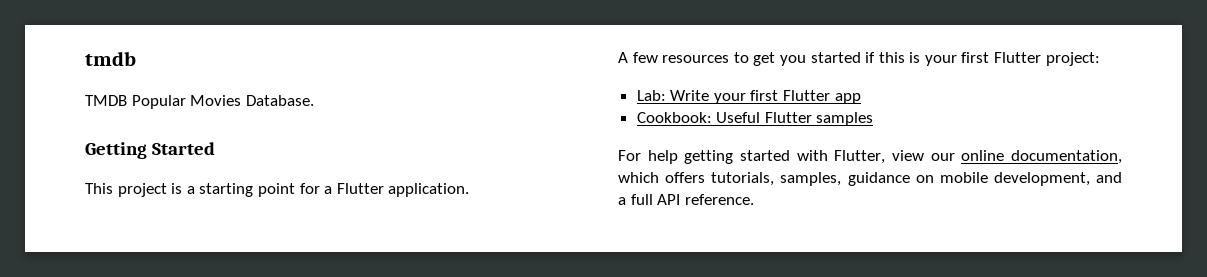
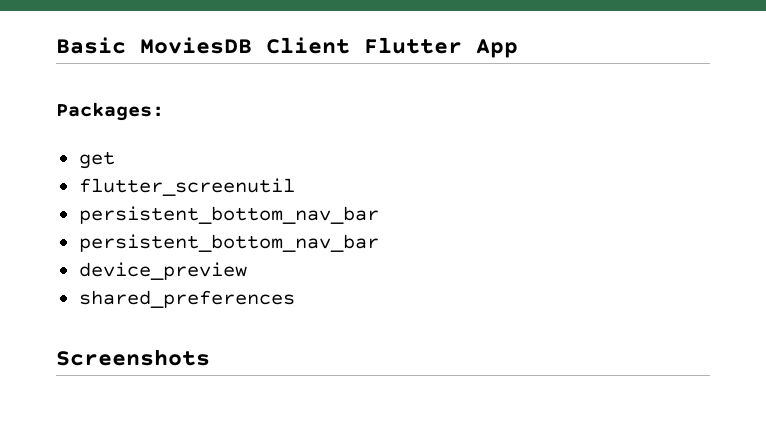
[85,51,136,66] [85,95,314,109] [85,142,216,159] [85,183,470,197] [618,52,1100,66] [636,90,861,104] [636,112,874,126] [618,150,1122,164] [618,172,1122,186] [618,194,754,205] tmdb // TMDB Popular Movies Database. // Getting Started // This project is a starting point for a Flutter application. // A few resources to get you started if this is your first Flutter project: // Lab: Write your first Flutter app // Cookbook: Useful Flutter samples // For help getting started with Flutter, view our online documentation, which offers tutorials, samples, guidance on mobile development, and a full API reference. -> [56,37,518,58] [56,102,164,121] [78,151,115,169] [78,178,295,196] [78,206,379,224] [78,234,379,252] [78,262,247,280] [78,290,295,308] [56,349,210,366] Basic MoviesDB Client Flutter App // Packages: // get // flutter_screenutil // persistent_bottom_nav_bar // persistent_bottom_nav_bar // device_preview // shared_preferences // Screenshots

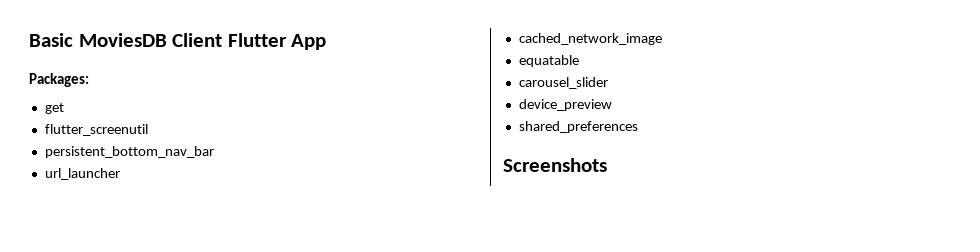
[78,234,379,252] persistent_bottom_nav_bar -> [44,168,120,180] [518,33,662,45] [518,55,579,67] [518,77,608,89] url_launcher // cached_network_image // equatable // carousel_slider

